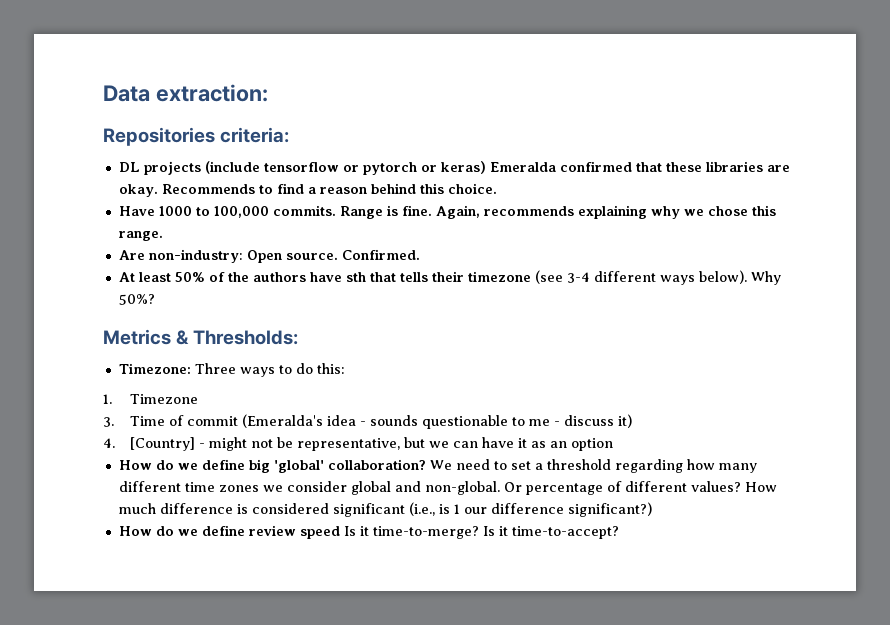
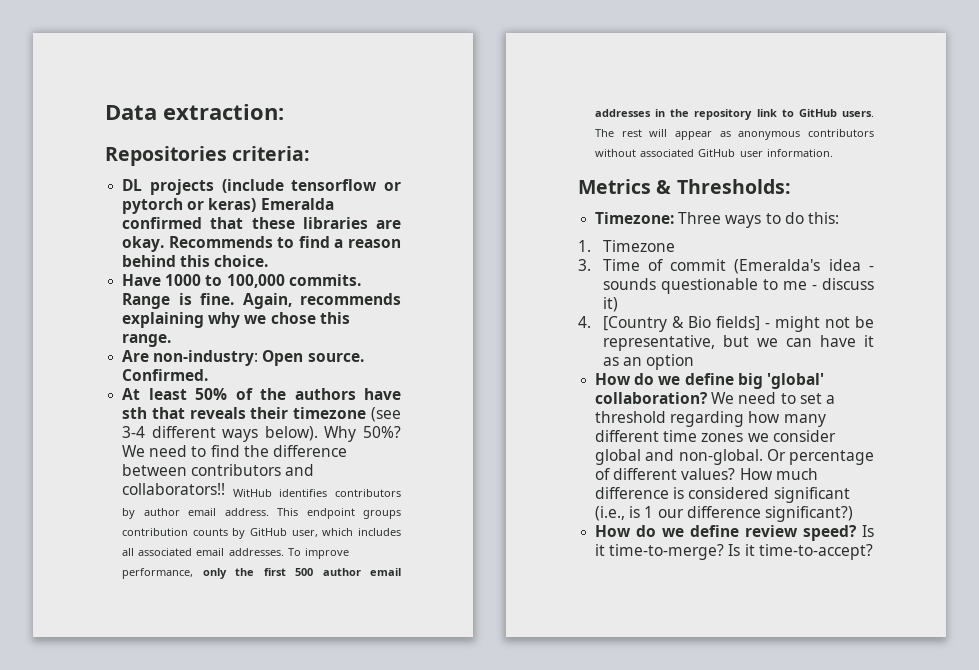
[399,272,428,282] tells -> [189,407,246,419] reveals
(155, 299) none -> [122,445,347,457] [122,464,315,476] [122,483,401,497] [122,508,401,519] [122,528,401,539] [122,548,349,559] [122,568,401,579] [595,109,874,120] [595,129,874,140] [595,149,833,157] We need to find the difference between contributors and collaborators!! WitHub identifies contributors by author email address. This endpoint groups contribution counts by GitHub user, which includes all associated email addresses. To improve performance, only the first 500 author email addresses in the repository link to GitHub users. The rest will appear as anonymous contributors without associated GitHub user information.
[130,437,196,451] [Country] -> [602,316,760,332] [Country & Bio fields]
[299,526,340,539] speed -> [803,525,858,541] speed?

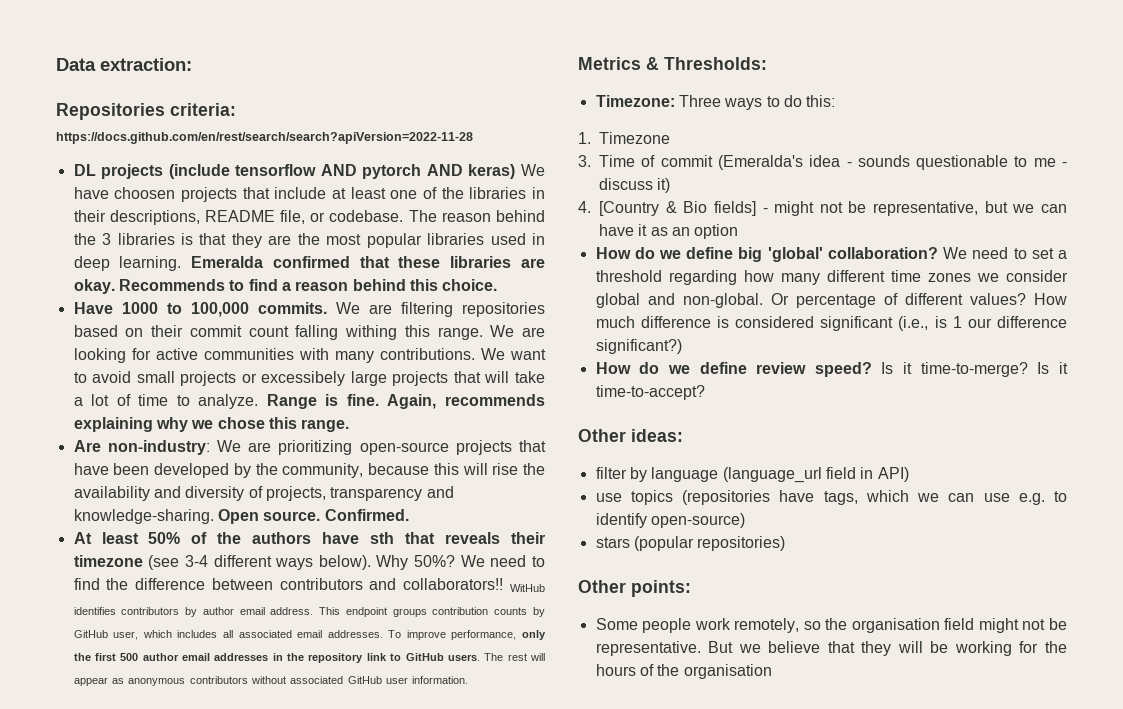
(311, 153) none -> [56,132,473,144] https://docs.github.com/en/rest/search/search?apiVersion=2022-11-28
[383,182,401,191] [122,198,257,214] or pytorch or keras) -> [320,164,545,179] [73,187,546,202] [73,210,545,225] [73,233,545,248] [73,256,182,271] AND pytorch AND keras) We have choosen projects that include at least one of the libraries in their descriptions, README file, or codebase. The reason behind the 3 libraries is that they are the most popular libraries used in deep learning.
(361, 280) none -> [335,302,545,317] [73,325,545,340] [73,348,546,363] [73,371,545,386] [73,394,259,409] We are filtering repositories based on their commit count falling withing this range. We are looking for active communities with many contributions. We want to avoid small projects or excessibely large projects that will take a lot of time to analyze.
(259, 358) none -> [217,440,546,455] [73,463,545,478] [73,486,454,501] [73,509,214,524] We are prioritizing open-source projects that have been developed by the community, because this will rise the availability and diversity of projects, transparency and knowledge-sharing.
(873, 552) none -> [578,429,683,442] [595,467,909,483] [595,490,1067,505] [595,513,745,528] [595,536,786,551] [578,580,691,597] [595,618,1067,633] [595,641,1067,656] [595,664,772,679] // Other ideas: // filter by language (language_url field in API) // use topics (repositories have tags, which we can use e.g. to identify open-source) // stars (popular repositories) // Other points: // Some people work remotely, so the organisation field might not be representative. But we believe that they will be working for the hours of the organisation

